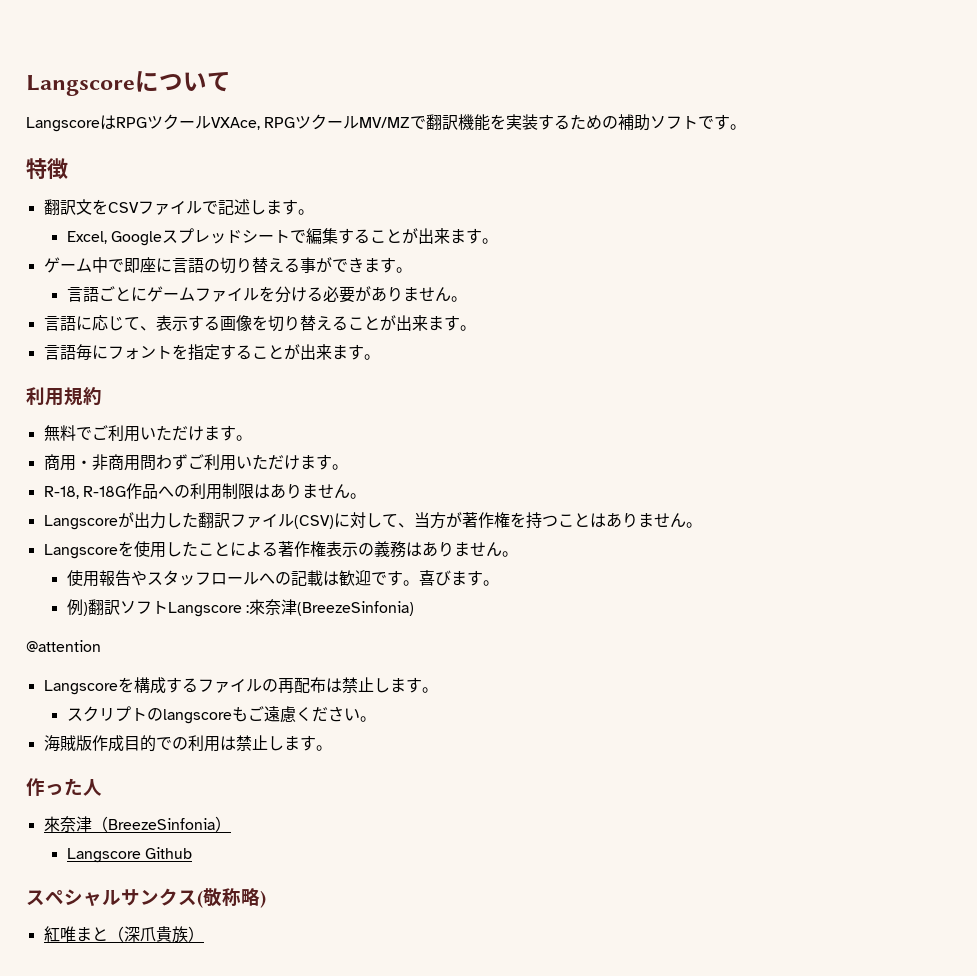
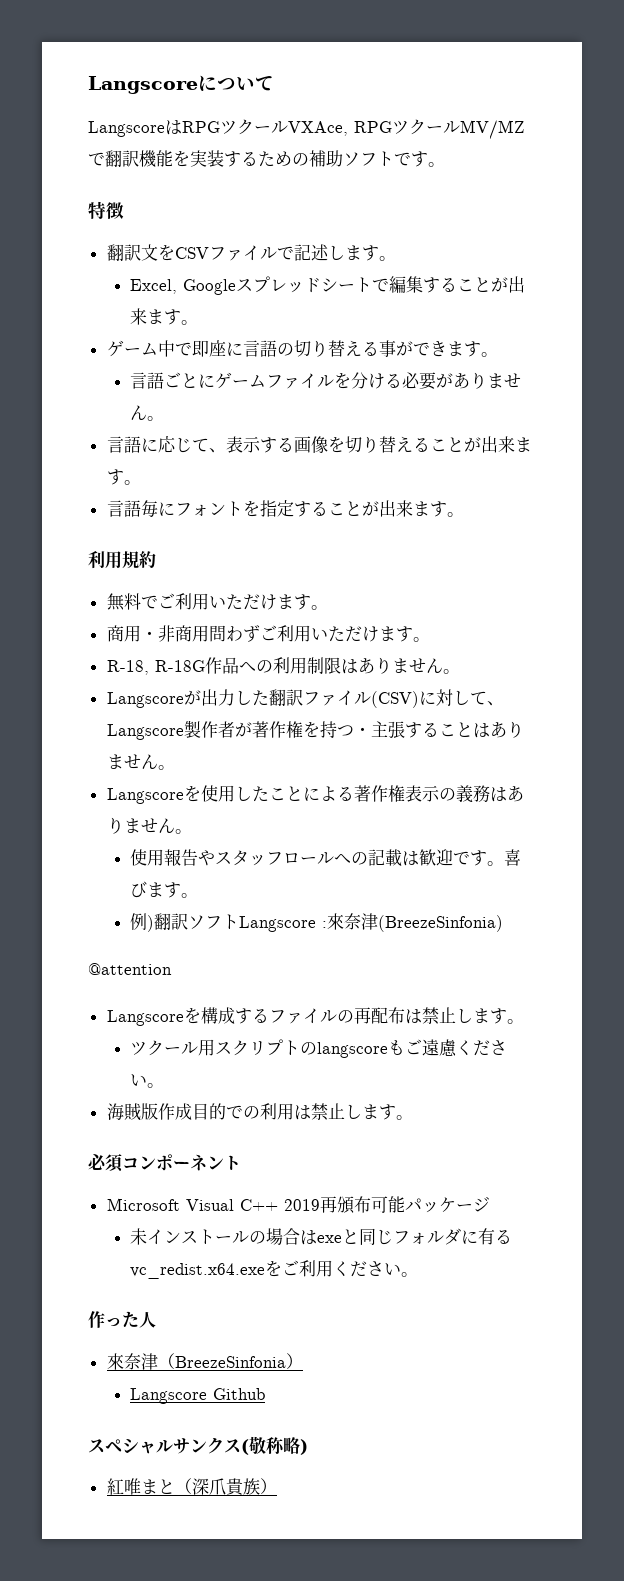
[413,512,446,529] 当方 -> [106,720,235,740] Langscore製作者
(558, 521) none -> [353,721,439,739] ・主張する
(438, 690) none -> [130,1039,216,1056] ツクール用
(332, 748) none -> [88,1154,241,1172] [106,1196,490,1214] [130,1228,513,1245] [130,1260,419,1279] // 必須コンポーネント // Microsoft Visual C++ 2019再頒布可能パッケージ // 未インストールの場合はexeと同じフォルダに有るvc_redist.x64.exeをご利用ください。

